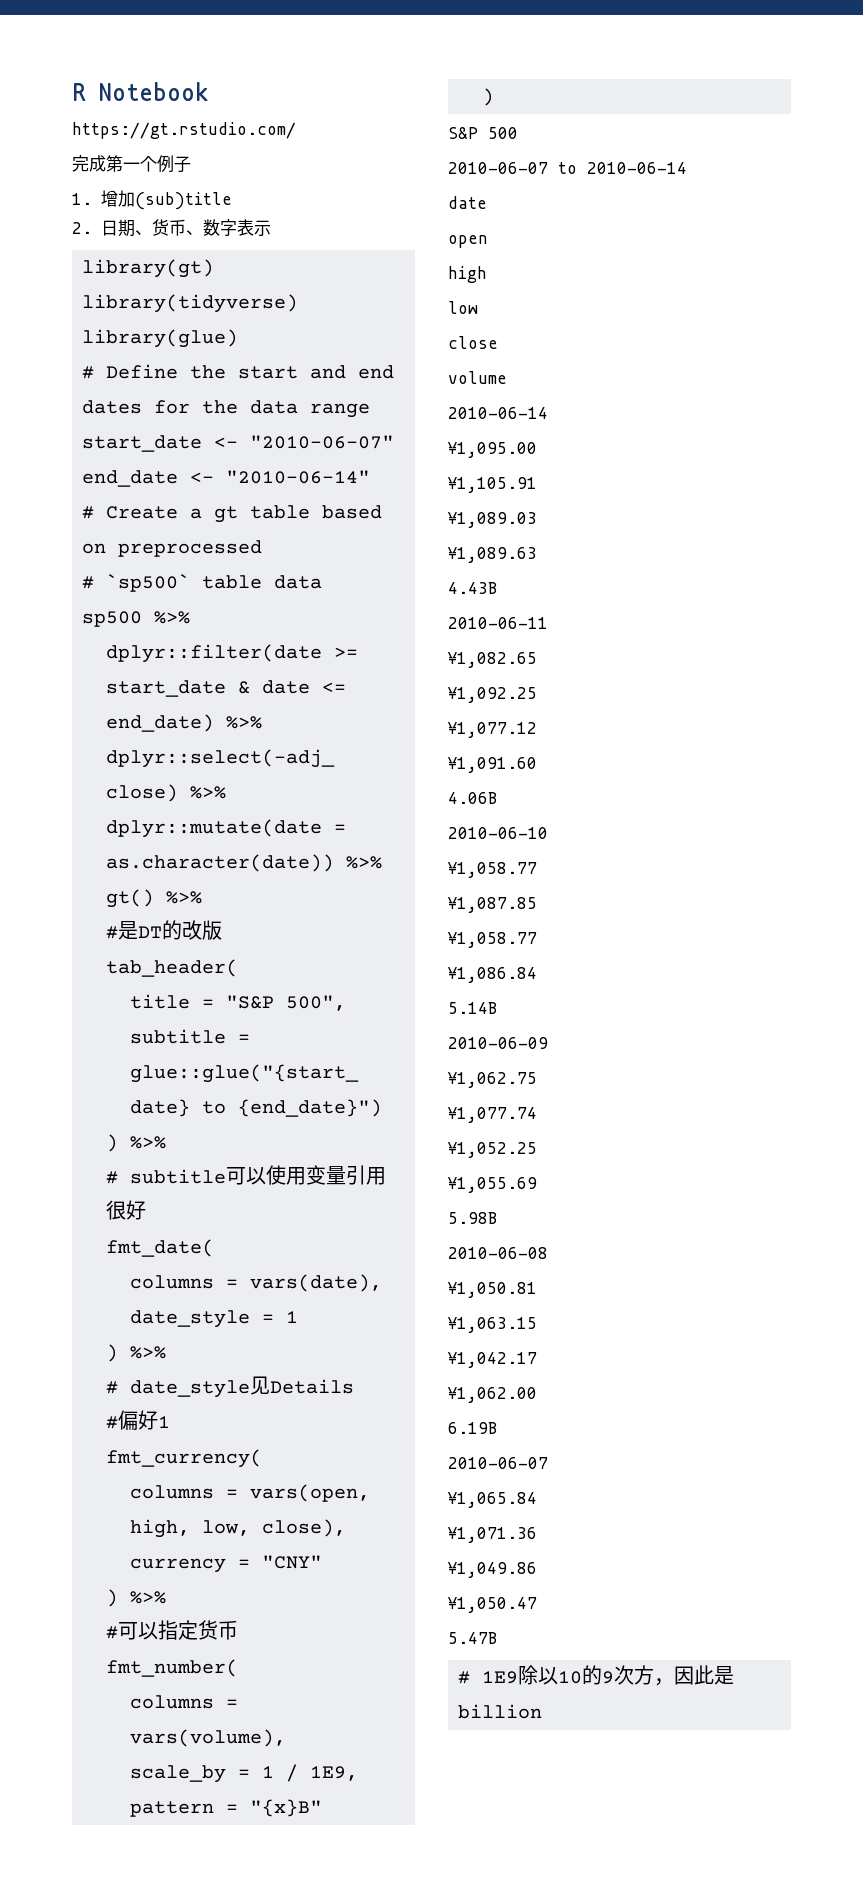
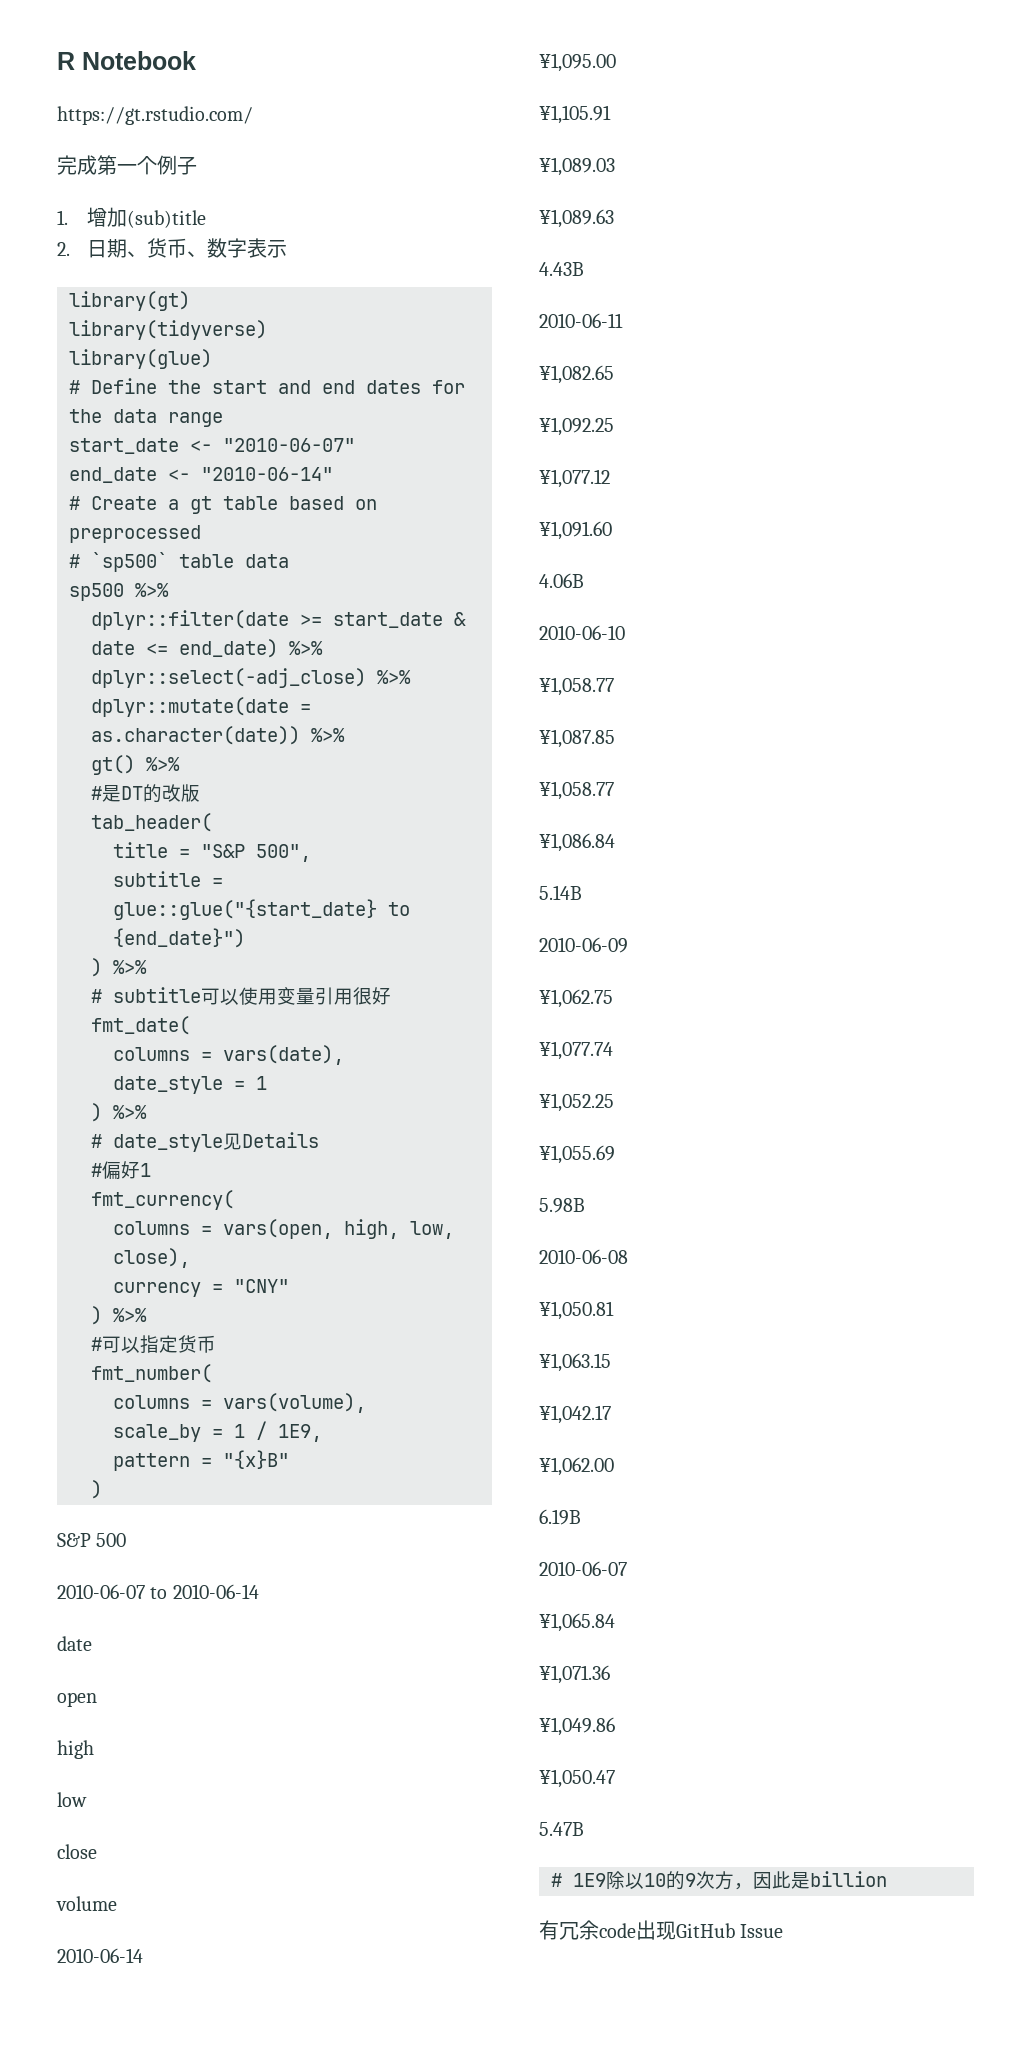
(543, 1711) none -> [539,1920,784,1940] // 有冗余code出现GitHub Issue

